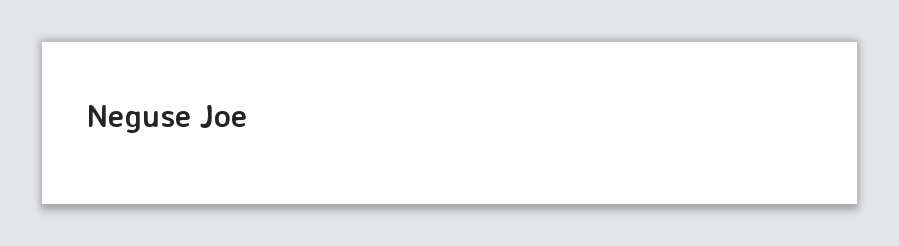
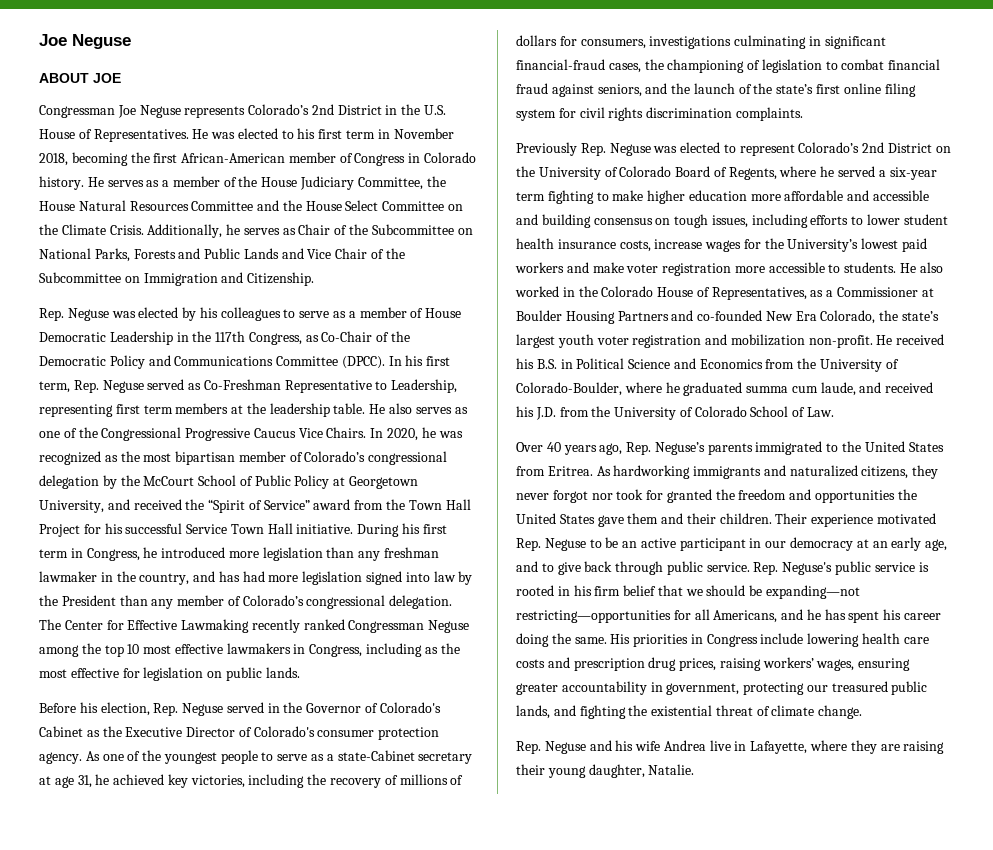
[86,105,247,133] Neguse Joe -> [39,34,131,49] [39,73,121,83] [39,104,447,118] [39,128,454,142] [39,152,477,166] [39,176,446,190] [39,200,464,211] [39,224,473,238] [39,248,405,262] [39,272,315,286] [39,307,462,321] [39,331,411,345] [39,355,451,369] [39,379,458,393] [39,403,468,417] [39,427,463,441] [39,451,448,465] [39,475,419,489] [39,499,471,513] [39,523,447,537] [39,547,440,561] [39,571,473,585] [39,595,453,609] [39,619,470,633] [39,643,460,657] [39,667,300,681] [39,702,441,716] [39,726,440,740] [39,750,473,764] [39,774,464,788] [516,35,886,49] [516,59,941,73] [516,83,916,97] [516,107,803,121] [516,142,951,156] [516,166,937,180] [516,190,930,204] [516,214,948,228] [516,238,928,252] [515,262,943,276] [515,286,934,300] [516,310,940,324] [516,334,945,348] [516,358,899,372] [516,382,934,396] [516,406,835,420] [516,441,944,455] [516,465,939,479] [516,489,917,503] [516,513,937,527] [516,537,948,551] [516,561,929,575] [516,585,861,599] [516,609,942,623] [516,633,929,647] [516,657,911,671] [516,681,928,695] [516,705,863,719] [516,740,945,754] [516,764,695,778] Joe Neguse // ABOUT JOE // Congressman Joe Neguse represents Colorado’s 2nd District in the U.S. House of Representatives. He was elected to his first term in November 2018, becoming the first African-American member of Congress in Colorado history. He serves as a member of the House Judiciary Committee, the House Natural Resources Committee and the House Select Committee on the Climate Crisis. Additionally, he serves as Chair of the Subcommittee on National Parks, Forests and Public Lands and Vice Chair of the Subcommittee on Immigration and Citizenship. // Rep. Neguse was elected by his colleagues to serve as a member of House Democratic Leadership in the 117th Congress, as Co-Chair of the Democratic Policy and Communications Committee (DPCC). In his first term, Rep. Neguse served as Co-Freshman Representative to Leadership, representing first term members at the leadership table. He also serves as one of the Congressional Progressive Caucus Vice Chairs. In 2020, he was recognized as the most bipartisan member of Colorado’s congressional delegation by the McCourt School of Public Policy at Georgetown University, and received the “Spirit of Service” award from the Town Hall Project for his successful Service Town Hall initiative. During his first term in Congress, he introduced more legislation than any freshman lawmaker in the country, and has had more legislation signed into law by the President than any member of Colorado’s congressional delegation. The Center for Effective Lawmaking recently ranked Congressman Neguse among the top 10 most effective lawmakers in Congress, including as the most effective for legislation on public lands. // Before his election, Rep. Neguse served in the Governor of Colorado's Cabinet as the Executive Director of Colorado's consumer protection agency. As one of the youngest people to serve as a state-Cabinet secretary at age 31, he achieved key victories, including the recovery of millions of dollars for consumers, investigations culminating in significant financial-fraud cases, the championing of legislation to combat financial fraud against seniors, and the launch of the state’s first online filing system for civil rights discrimination complaints. // Previously Rep. Neguse was elected to represent Colorado’s 2nd District on the University of Colorado Board of Regents, where he served a six-year term fighting to make higher education more affordable and accessible and building consensus on tough issues, including efforts to lower student health insurance costs, increase wages for the University’s lowest paid workers and make voter registration more accessible to students. He also worked in the Colorado House of Representatives, as a Commissioner at Boulder Housing Partners and co-founded New Era Colorado, the state’s largest youth voter registration and mobilization non-profit. He received his B.S. in Political Science and Economics from the University of Colorado-Boulder, where he graduated summa cum laude, and received his J.D. from the University of Colorado School of Law. // Over 40 years ago, Rep. Neguse’s parents immigrated to the United States from Eritrea. As hardworking immigrants and naturalized citizens, they never forgot nor took for granted the freedom and opportunities the United States gave them and their children. Their experience motivated Rep. Neguse to be an active participant in our democracy at an early age, and to give back through public service. Rep. Neguse's public service is rooted in his firm belief that we should be expanding—not restricting—opportunities for all Americans, and he has spent his career doing the same. His priorities in Congress include lowering health care costs and prescription drug prices, raising workers’ wages, ensuring greater accountability in government, protecting our treasured public lands, and fighting the existential threat of climate change. // Rep. Neguse and his wife Andrea live in Lafayette, where they are raising their young daughter, Natalie.

